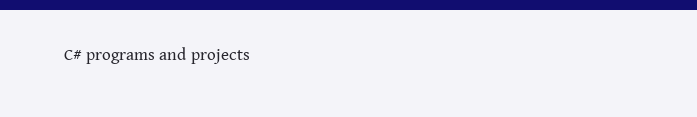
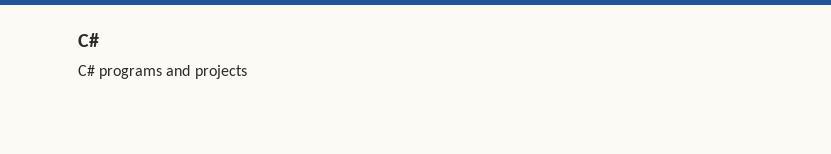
[64,50,82,60] C# -> [78,33,99,47] [78,65,95,76] C# // C#

